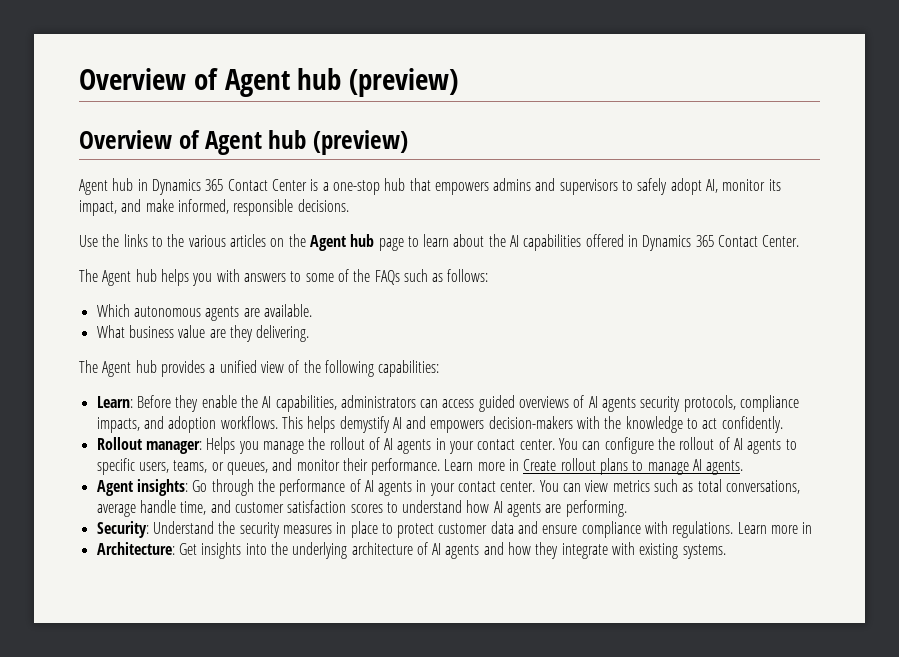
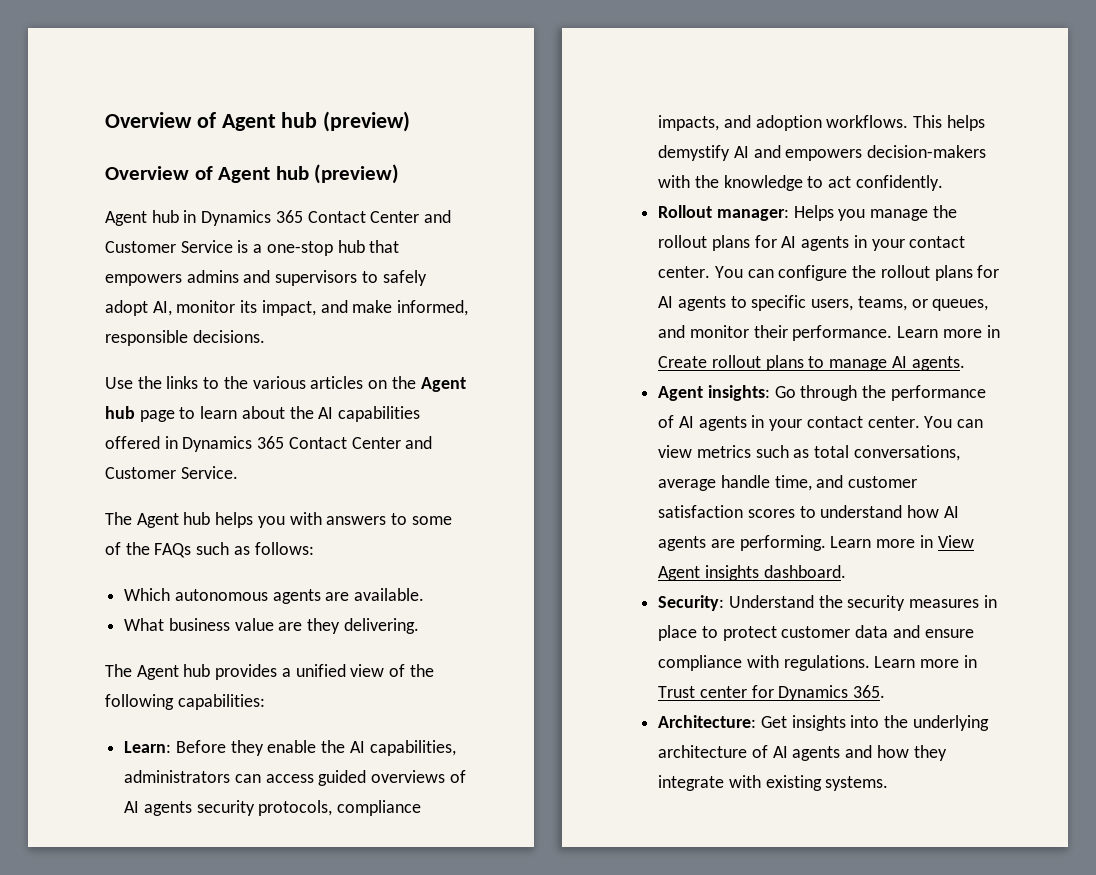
(307, 185) none -> [424,210,452,223] [105,240,233,253] and Customer Service
[762,235,800,247] Center. -> [351,436,433,449] [105,466,238,479] Center and Customer Service.
[368,437,380,450] of -> [711,235,777,251] plans for
[718,437,730,450] of -> [934,265,1000,281] plans for
(627, 508) none -> [830,535,974,548] [658,565,846,581] Learn more in View Agent insights dashboard.
(813, 528) none -> [658,685,886,701] Trust center for Dynamics 365.

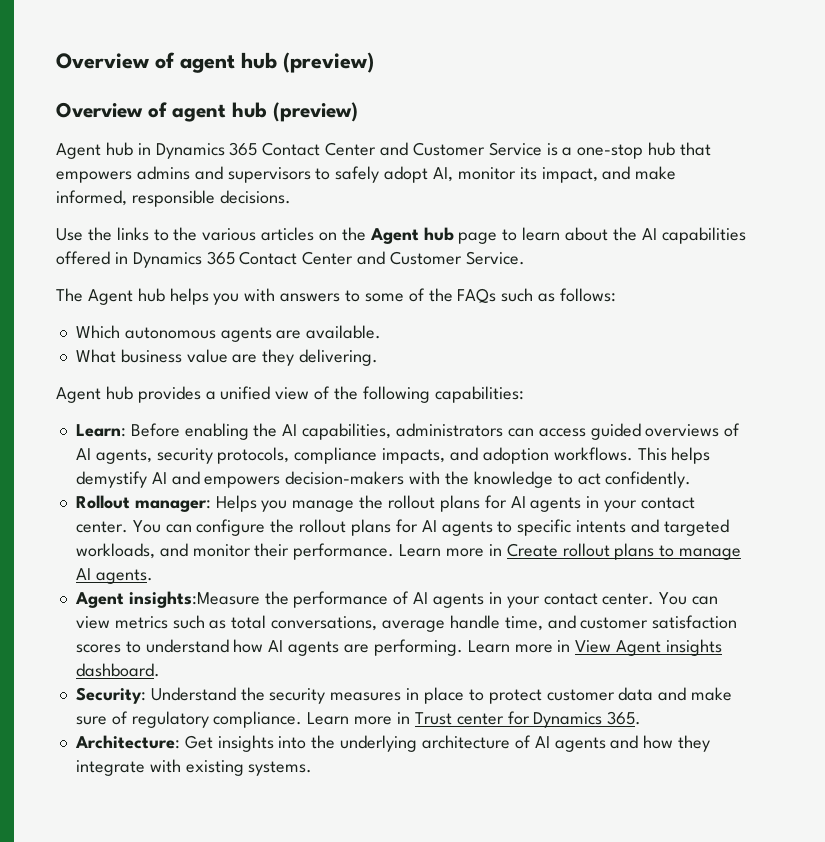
[105,112,276,131] Overview of Agent -> [56,52,235,73] Overview of agent
[218,167,271,183] Agent -> [172,104,226,122] agent
[105,664,132,677] The -> (379, 357) none
[230,740,317,756] they enable -> [184,423,249,440] enabling
[143,801,192,816] agents -> [95,449,152,464] agents,
[811,296,989,311] users, teams, or queues, -> [576,519,729,536] [75,543,155,559] intents and targeted workloads,
[707,385,858,401] insights: Go through -> [128,591,260,608] insights:Measure
[924,629,974,638] [658,655,870,671] ensure compliance with regulations. -> [691,687,733,701] [75,711,303,728] make sure of regulatory compliance.

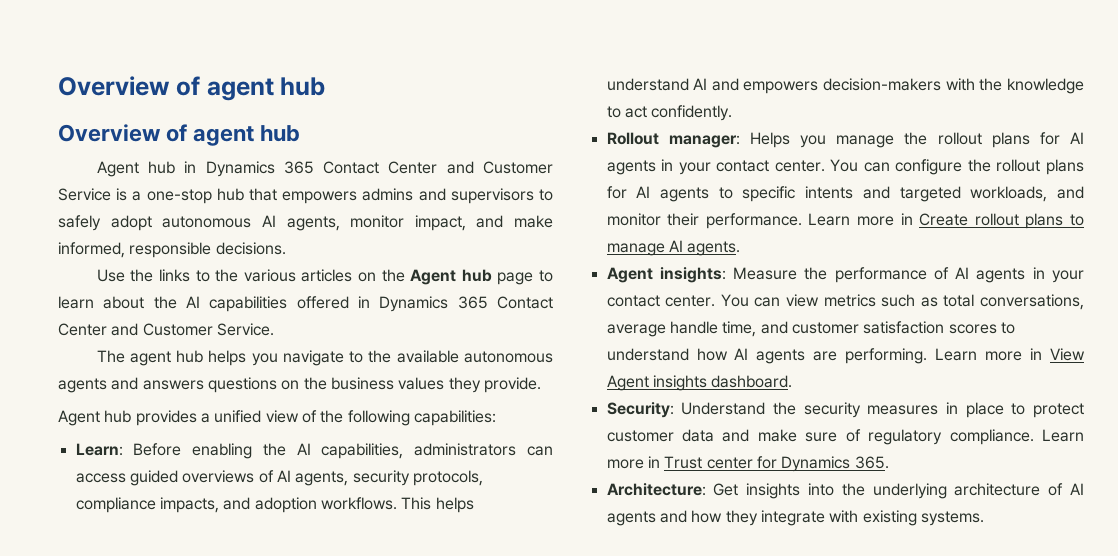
[56,52,374,73] [56,102,358,122] Overview of agent hub (preview) // Overview of agent hub (preview) -> [58,76,326,101] [58,124,301,146] Overview of agent hub // Overview of agent hub
[433,167,537,182] AI, monitor its -> [162,215,405,231] autonomous AI agents, monitor
[87,289,133,305] Agent -> [129,351,171,366] agent
[244,288,617,303] [75,325,382,342] [75,349,379,366] with answers to some of the FAQs such as follows: // Which autonomous agents are available. // What business value are they delivering. -> [282,350,553,366] [58,377,541,393] navigate to the available autonomous agents and answers questions on the business values they provide.
[75,471,147,488] demystify -> [606,78,689,91] understand
[128,591,260,608] insights:Measure -> [659,267,798,283] insights: Measure

